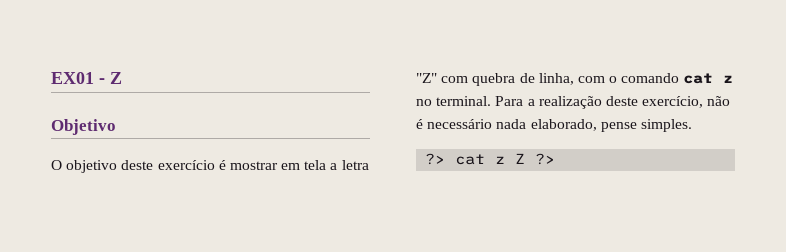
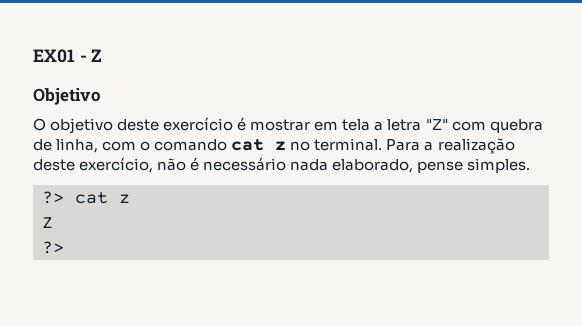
[515,153,526,164] Z -> [42,217,53,228] // Z //

